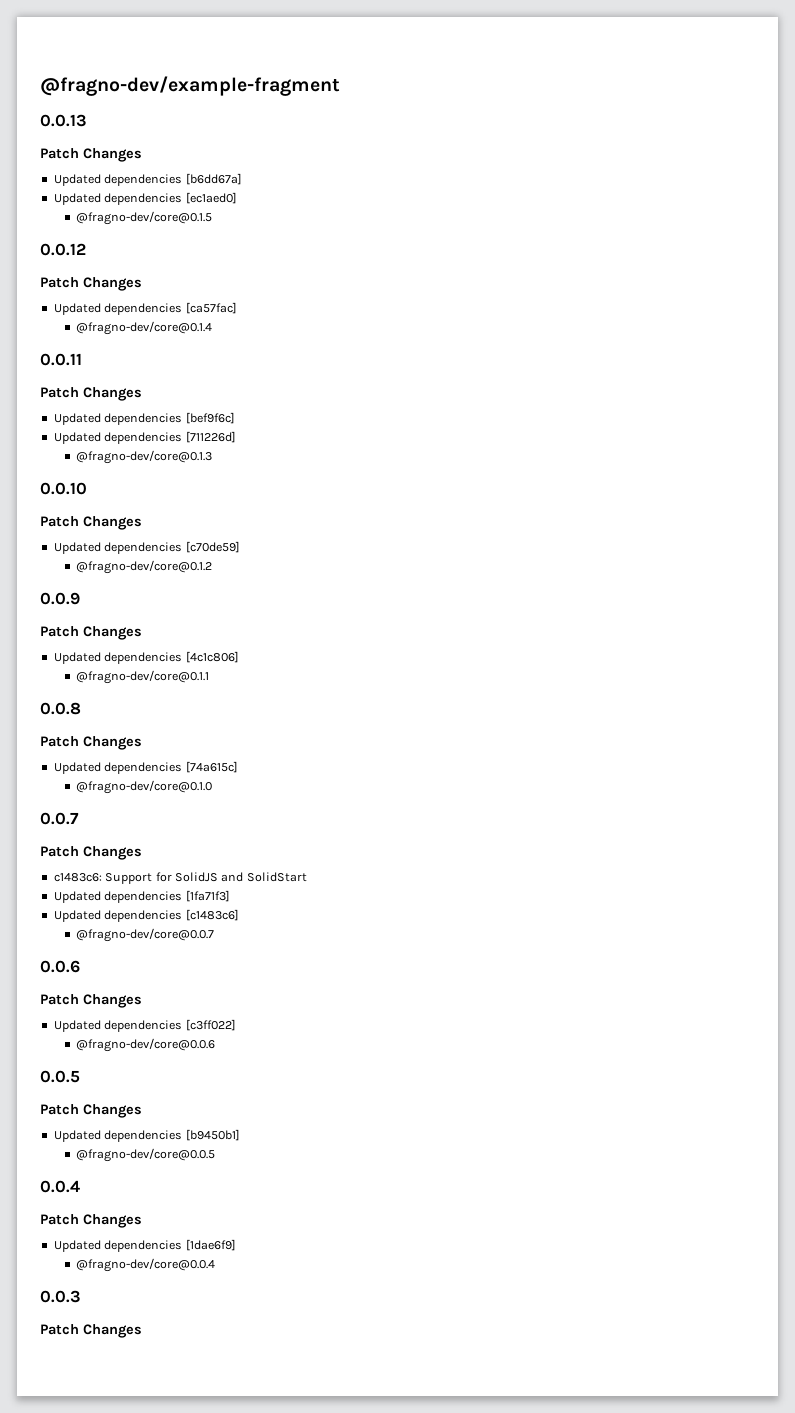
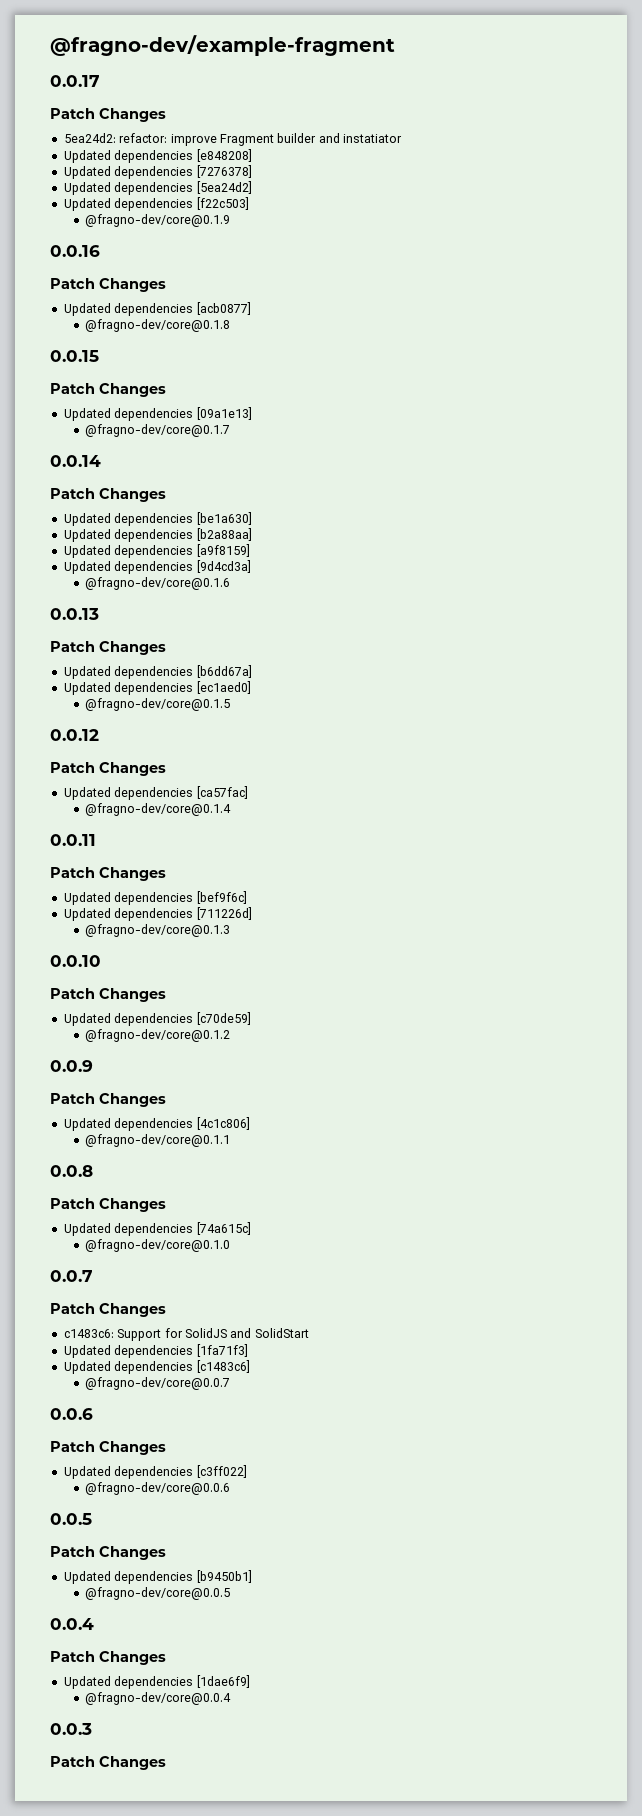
(340, 86) none -> [50,75,100,87] [50,108,166,122] [63,133,402,146] [63,149,252,163] [63,165,252,179] [63,181,252,195] [63,197,249,211] [85,214,231,227] [50,245,100,257] [50,278,166,292] [63,302,251,316] [85,319,231,332] [50,350,99,362] [50,383,166,397] [63,407,252,421] [85,424,231,437] [50,455,101,467] [50,488,166,502] [63,512,252,526] [63,528,252,542] [63,544,250,558] [63,560,251,574] [85,577,231,590] // 0.0.17 // Patch Changes // 5ea24d2: refactor: improve Fragment builder and instatiator // Updated dependencies [e848208] // Updated dependencies [7276378] // Updated dependencies [5ea24d2] // Updated dependencies [f22c503] // @fragno-dev/core@0.1.9 // 0.0.16 // Patch Changes // Updated dependencies [acb0877] // @fragno-dev/core@0.1.8 // 0.0.15 // Patch Changes // Updated dependencies [09a1e13] // @fragno-dev/core@0.1.7 // 0.0.14 // Patch Changes // Updated dependencies [be1a630] // Updated dependencies [b2a88aa] // Updated dependencies [a9f8159] // Updated dependencies [9d4cd3a] // @fragno-dev/core@0.1.6

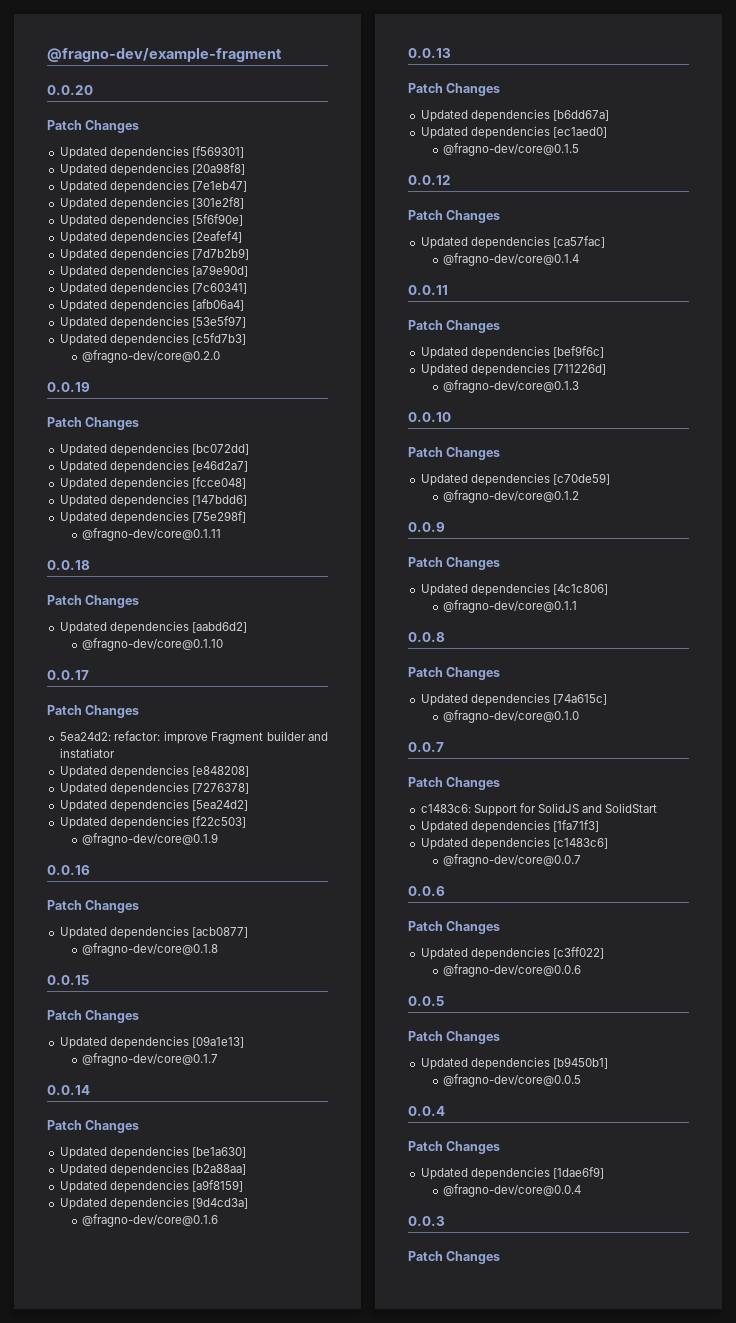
(395, 45) none -> [47,85,93,95] [47,120,140,133] [59,146,244,159] [59,163,245,176] [59,180,247,193] [59,197,244,210] [59,214,243,227] [59,231,242,244] [59,248,249,261] [59,265,248,278] [59,282,247,295] [59,299,244,312] [59,316,246,329] [59,333,246,346] [82,350,221,363] [47,382,90,392] [47,417,140,430] [59,443,249,456] [59,460,248,473] [59,477,246,490] [59,494,247,507] [59,511,246,524] [82,528,222,541] [47,560,90,570] [47,595,140,608] [59,621,247,634] [82,638,224,651] // 0.0.20 // Patch Changes // Updated dependencies [f569301] // Updated dependencies [20a98f8] // Updated dependencies [7e1eb47] // Updated dependencies [301e2f8] // Updated dependencies [5f6f90e] // Updated dependencies [2eafef4] // Updated dependencies [7d7b2b9] // Updated dependencies [a79e90d] // Updated dependencies [7c60341] // Updated dependencies [afb06a4] // Updated dependencies [53e5f97] // Updated dependencies [c5fd7b3] // @fragno-dev/core@0.2.0 // 0.0.19 // Patch Changes // Updated dependencies [bc072dd] // Updated dependencies [e46d2a7] // Updated dependencies [fcce048] // Updated dependencies [147bdd6] // Updated dependencies [75e298f] // @fragno-dev/core@0.1.11 // 0.0.18 // Patch Changes // Updated dependencies [aabd6d2] // @fragno-dev/core@0.1.10

